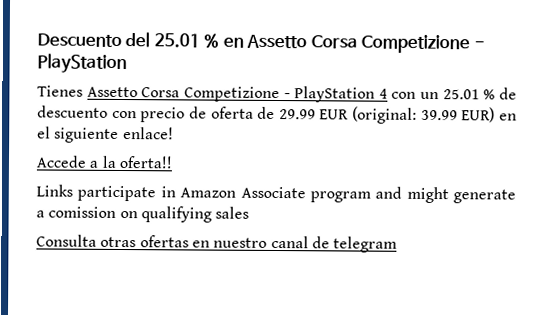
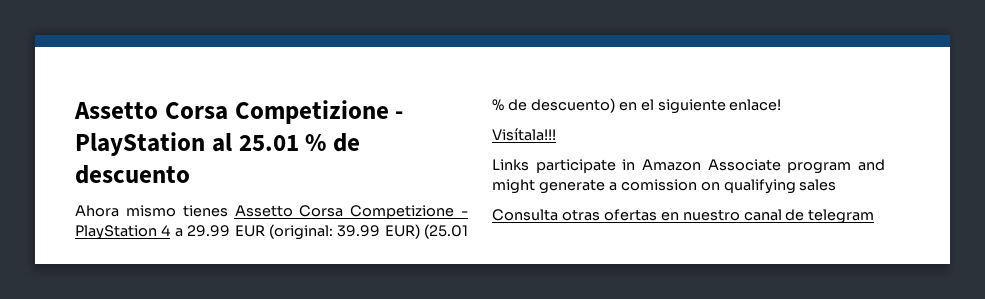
[37,32,485,54] [37,53,127,74] [37,85,83,97] Descuento del 25.01 % en Assetto Corsa Competizione - PlayStation // Tienes -> [74,100,404,124] [75,132,360,156] [75,165,190,184] [75,205,228,217] Assetto Corsa Competizione - PlayStation al 25.01 % de descuento // Ahora mismo tienes
[391,87,517,100] [37,105,276,123] con un 25.01 % de descuento con precio de oferta de -> [174,228,183,237] a
(496, 115) none -> [424,224,468,239] [492,98,615,113] (25.01 % de descuento)
[36,155,173,169] Accede a la oferta!! -> [492,128,556,141] Visítala!!!

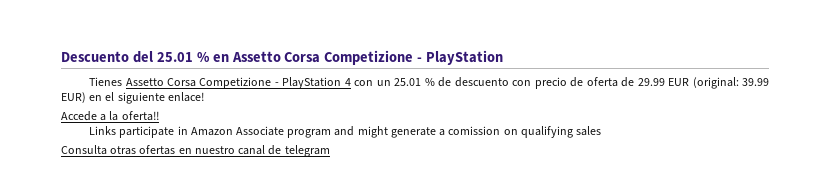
[74,100,404,124] [75,132,360,156] [75,165,190,184] [75,205,228,217] Assetto Corsa Competizione - PlayStation al 25.01 % de descuento // Ahora mismo tienes -> [61,50,504,65] [89,77,123,86] Descuento del 25.01 % en Assetto Corsa Competizione - PlayStation // Tienes
[174,228,183,237] a -> [354,77,635,89] con un 25.01 % de descuento con precio de oferta de
[424,224,468,239] [492,98,615,113] (25.01 % de descuento) -> (86, 97) none
[492,128,556,141] Visítala!!! -> [61,111,159,121] Accede a la oferta!!

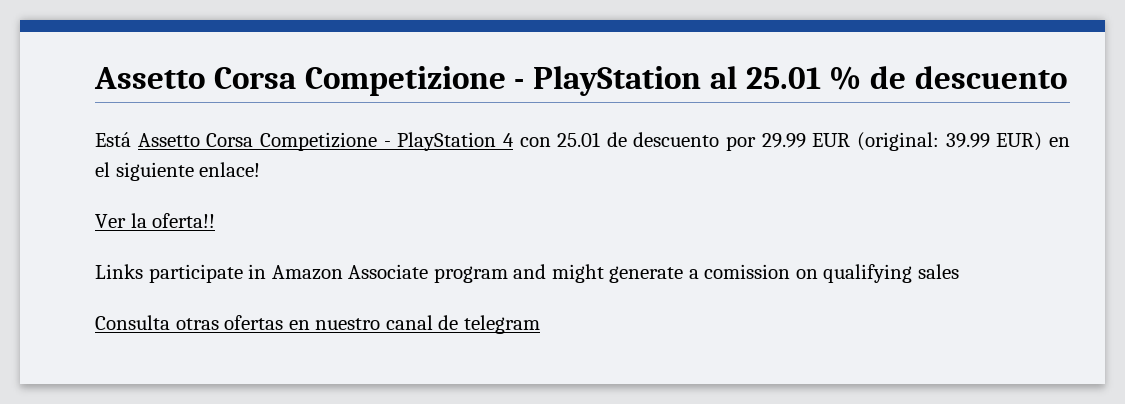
[61,50,504,65] [89,77,123,86] Descuento del 25.01 % en Assetto Corsa Competizione - PlayStation // Tienes -> [94,66,1067,96] [95,132,131,147] Assetto Corsa Competizione - PlayStation al 25.01 % de descuento // Está
[376,77,635,89] un 25.01 % de descuento con precio de oferta de -> [557,132,757,151] 25.01 de descuento por
[61,111,107,121] Accede a -> [95,214,126,228] Ver

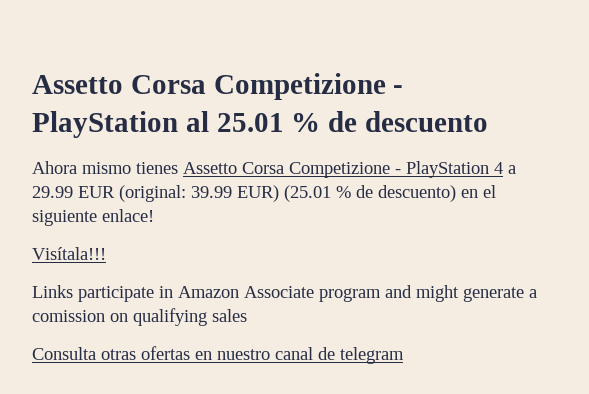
[95,132,131,147] Está -> [32,161,178,174] Ahora mismo tienes
[519,132,757,151] con 25.01 de descuento por -> [508,165,516,174] a
(1043, 141) none -> [284,185,456,202] (25.01 % de descuento)
[95,213,216,228] Ver la oferta!! -> [32,247,106,260] Visítala!!!

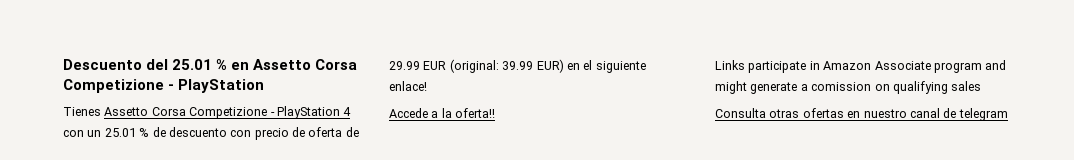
[32,73,404,100] [32,111,489,138] [32,161,178,174] Assetto Corsa Competizione - PlayStation al 25.01 % de descuento // Ahora mismo tienes -> [63,59,358,70] [63,79,265,93] [63,107,101,116] Descuento del 25.01 % en Assetto Corsa Competizione - PlayStation // Tienes
[508,165,516,174] a -> [63,127,359,140] con un 25.01 % de descuento con precio de oferta de
[284,185,456,202] (25.01 % de descuento) -> (564, 66) none
[32,247,106,260] Visítala!!! -> [389,108,496,118] Accede a la oferta!!

